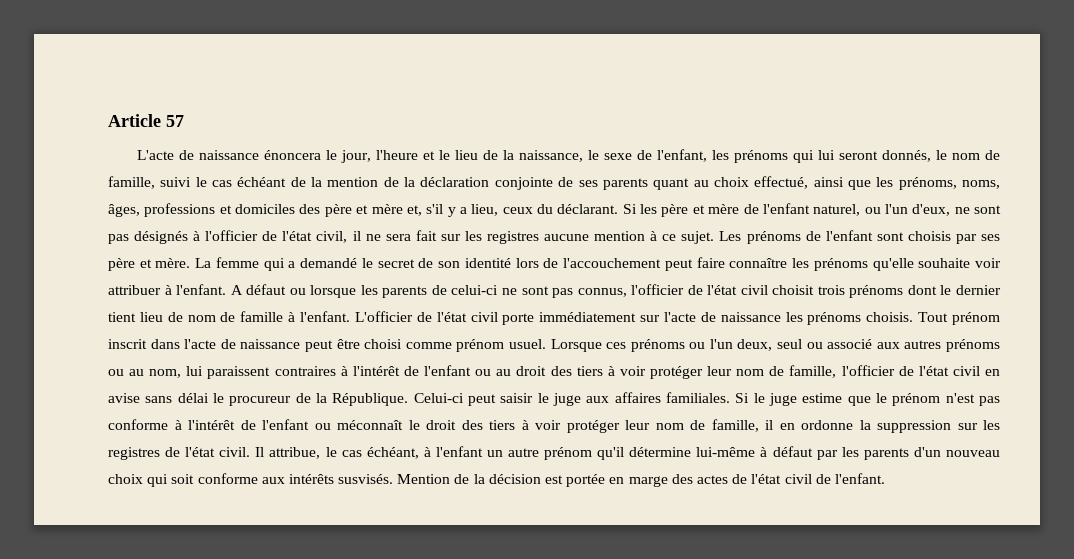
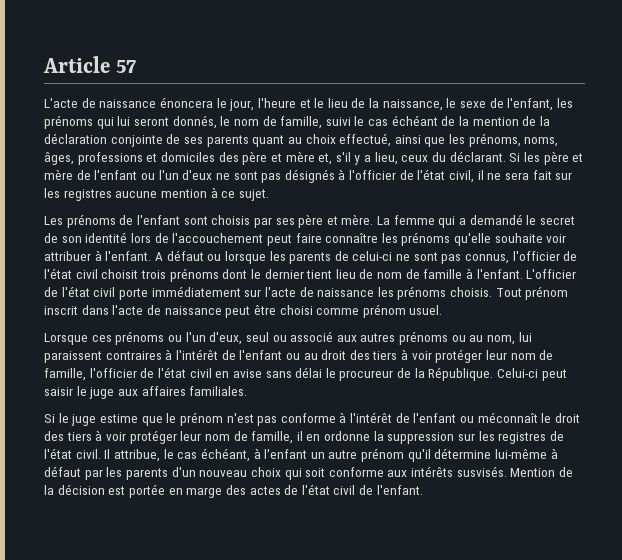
[813,204,951,216] naturel, ou l'un d'eux, -> [140,170,213,180] ou l'un d'eux
(715, 237) none -> (269, 195) //
(546, 344) none -> (443, 310) //
[737,339,773,351] deux, -> [209,332,243,345] d'eux,
(730, 397) none -> (248, 391) //

